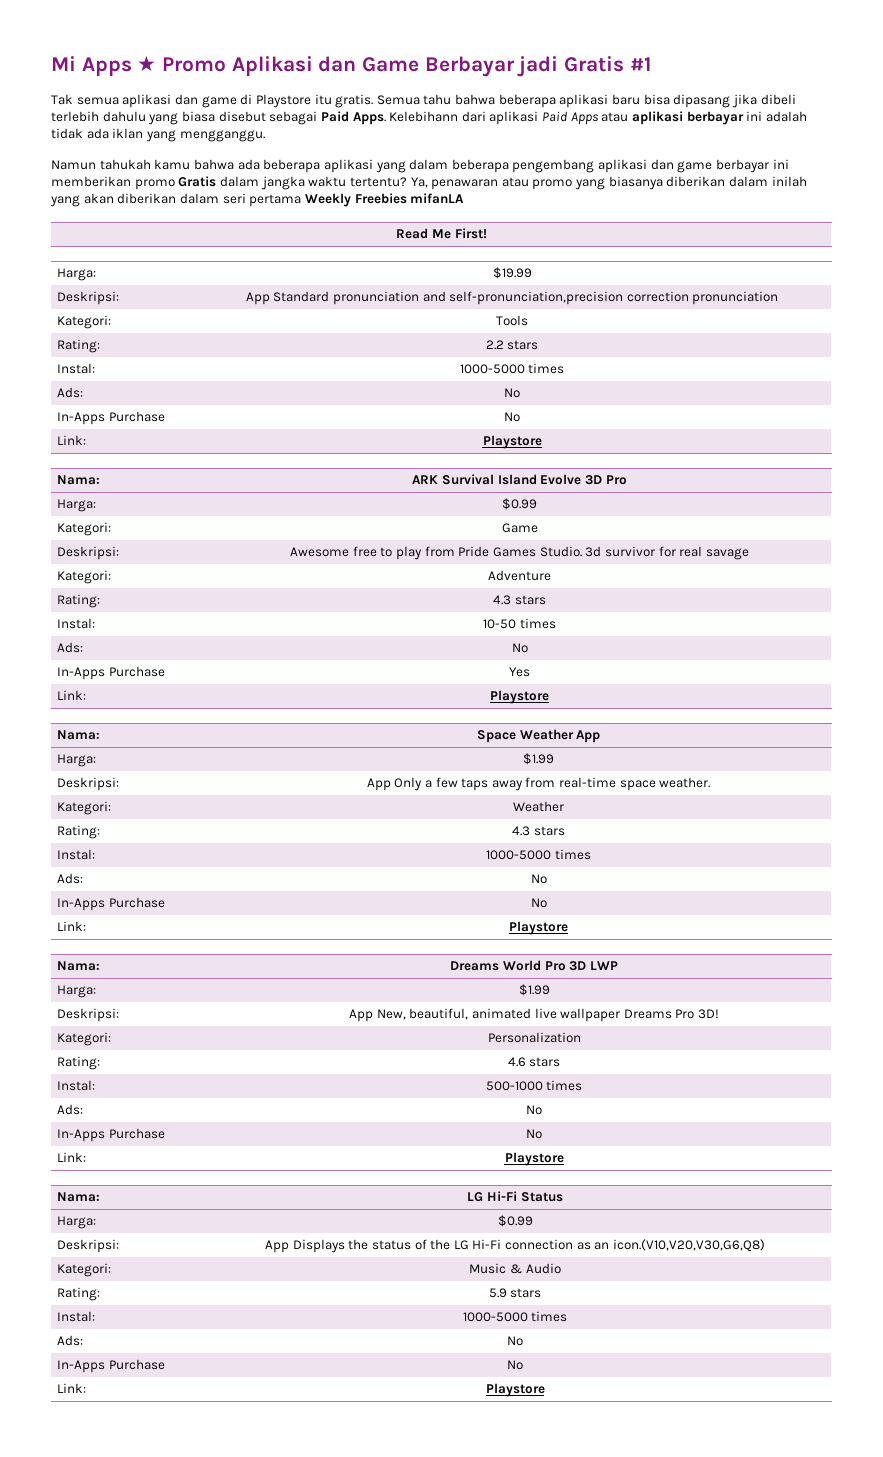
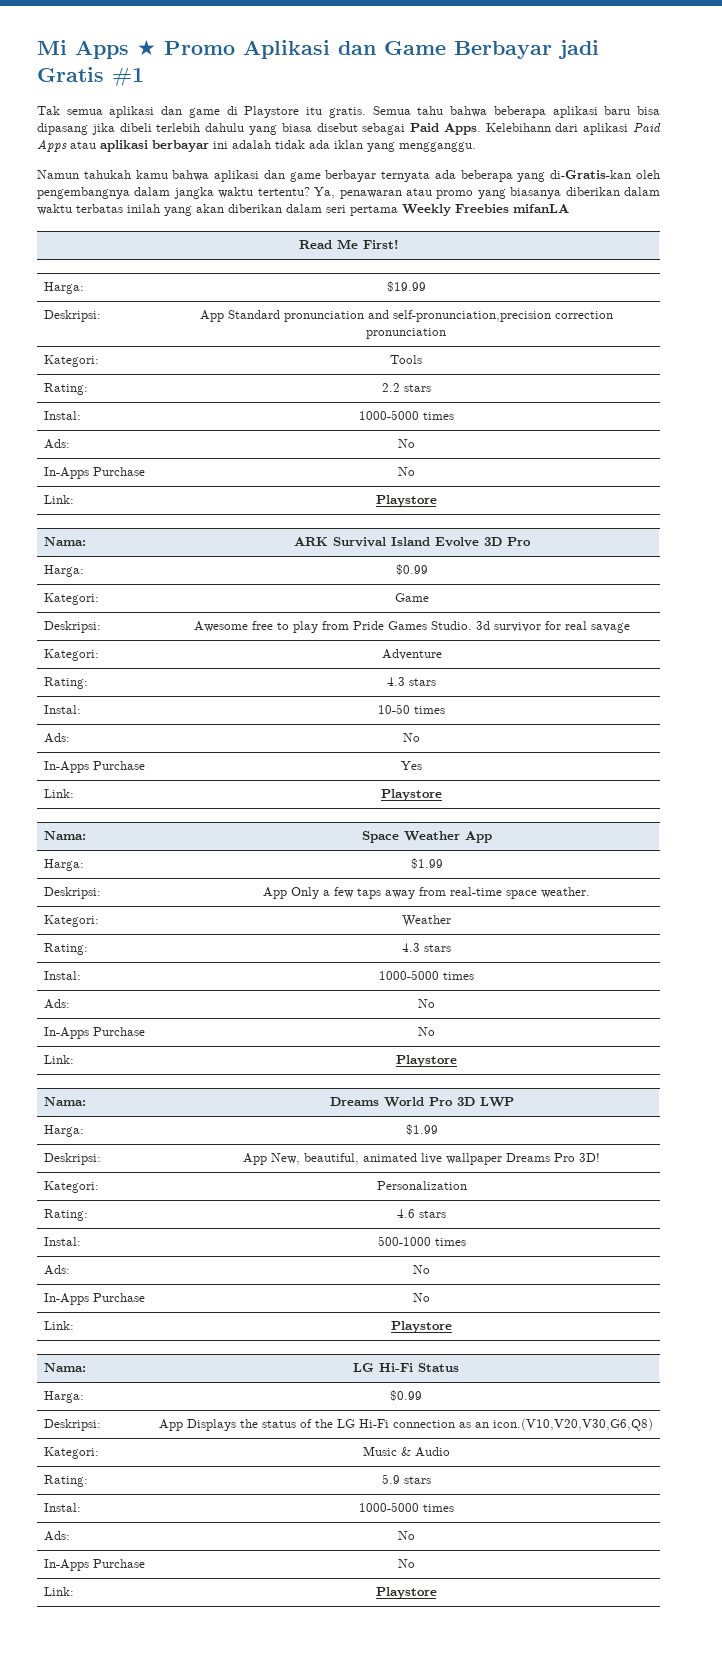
[237,159,789,173] [51,176,217,190] ada beberapa aplikasi yang dalam beberapa pengembang aplikasi dan game berbayar ini memberikan promo Gratis -> [214,170,660,182] [37,187,130,199] aplikasi dan game berbayar ternyata ada beberapa yang di-Gratis-kan oleh pengembangnya
(769, 181) none -> [37,204,123,215] waktu terbatas

